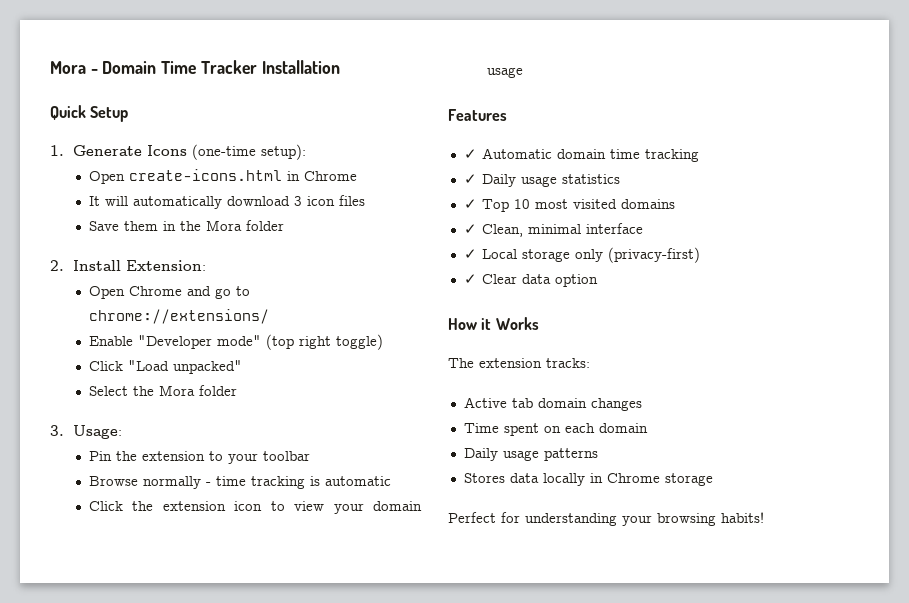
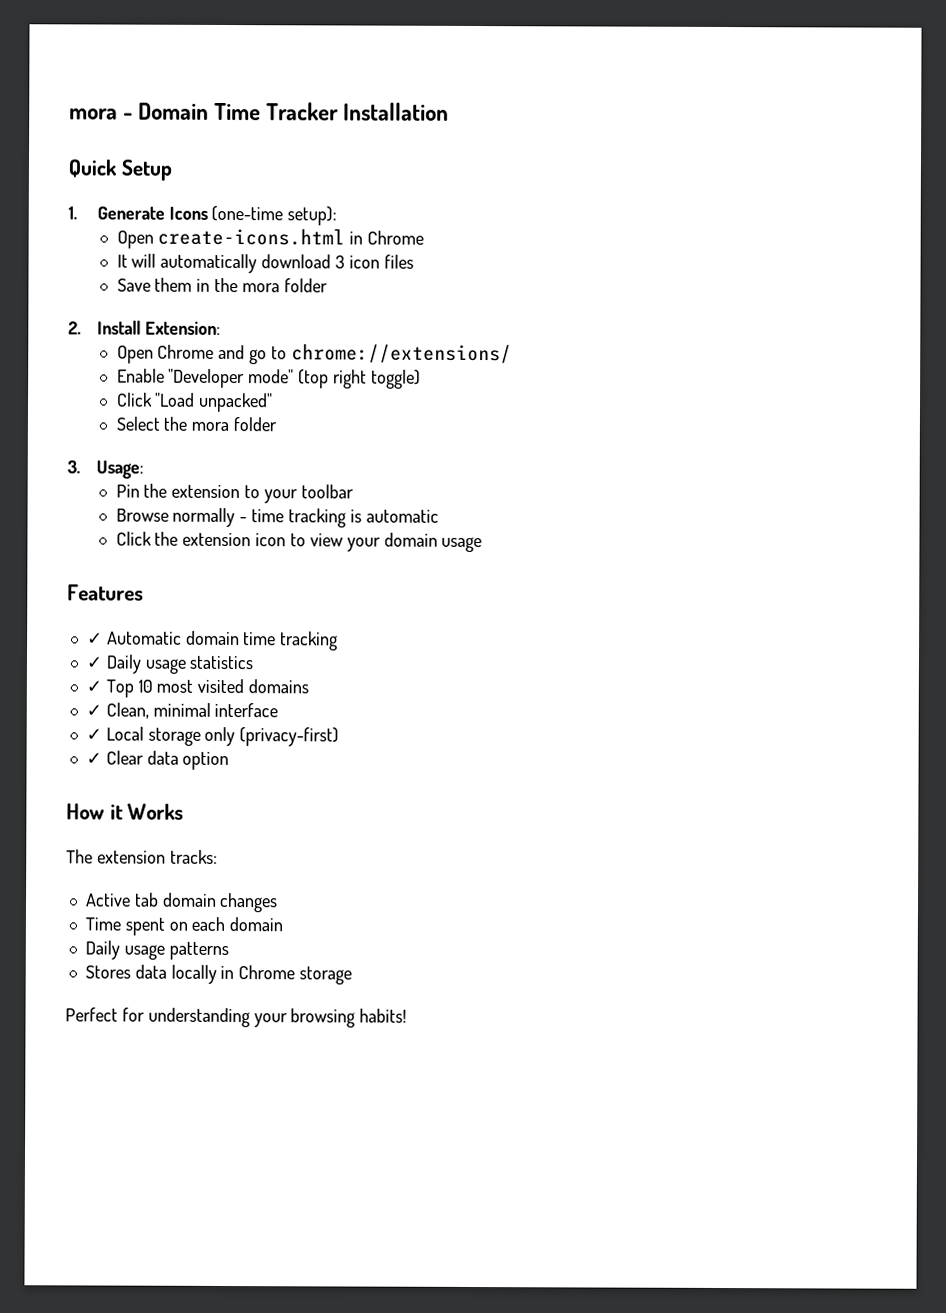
[50,61,86,74] Mora -> [69,108,118,120] mora
[205,220,242,231] Mora -> [241,283,280,293] mora
[158,385,195,396] Mora -> [191,421,230,432] mora

